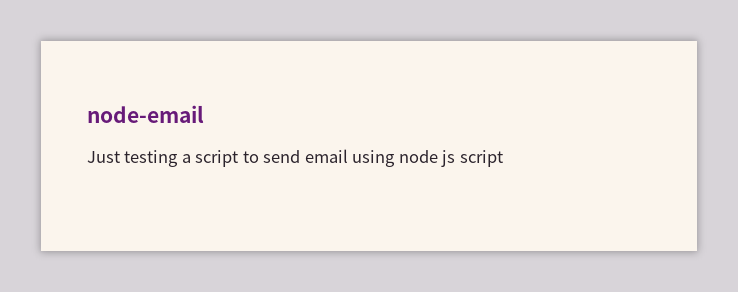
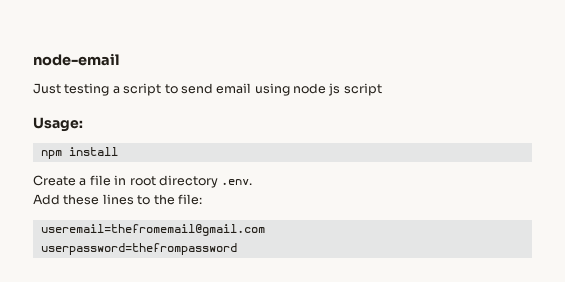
(503, 158) none -> [33,117,83,132] [40,147,118,159] [33,175,253,188] [33,194,202,205] [40,224,265,236] [40,243,237,255] // Usage: // npm install // Create a file in root directory .env. // Add these lines to the file: // useremail=thefromemail@gmail.com // userpassword=thefrompassword

